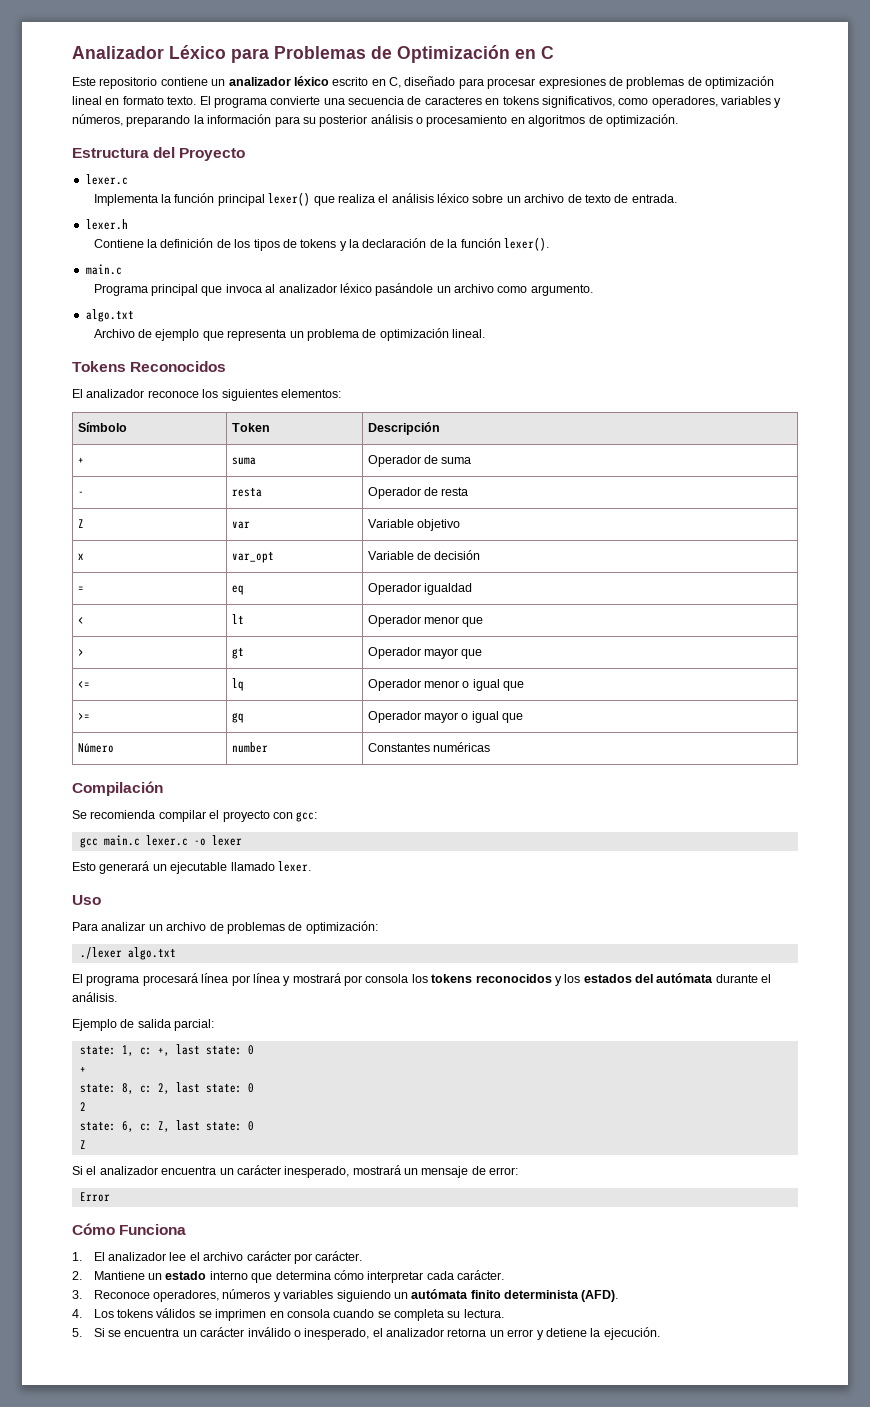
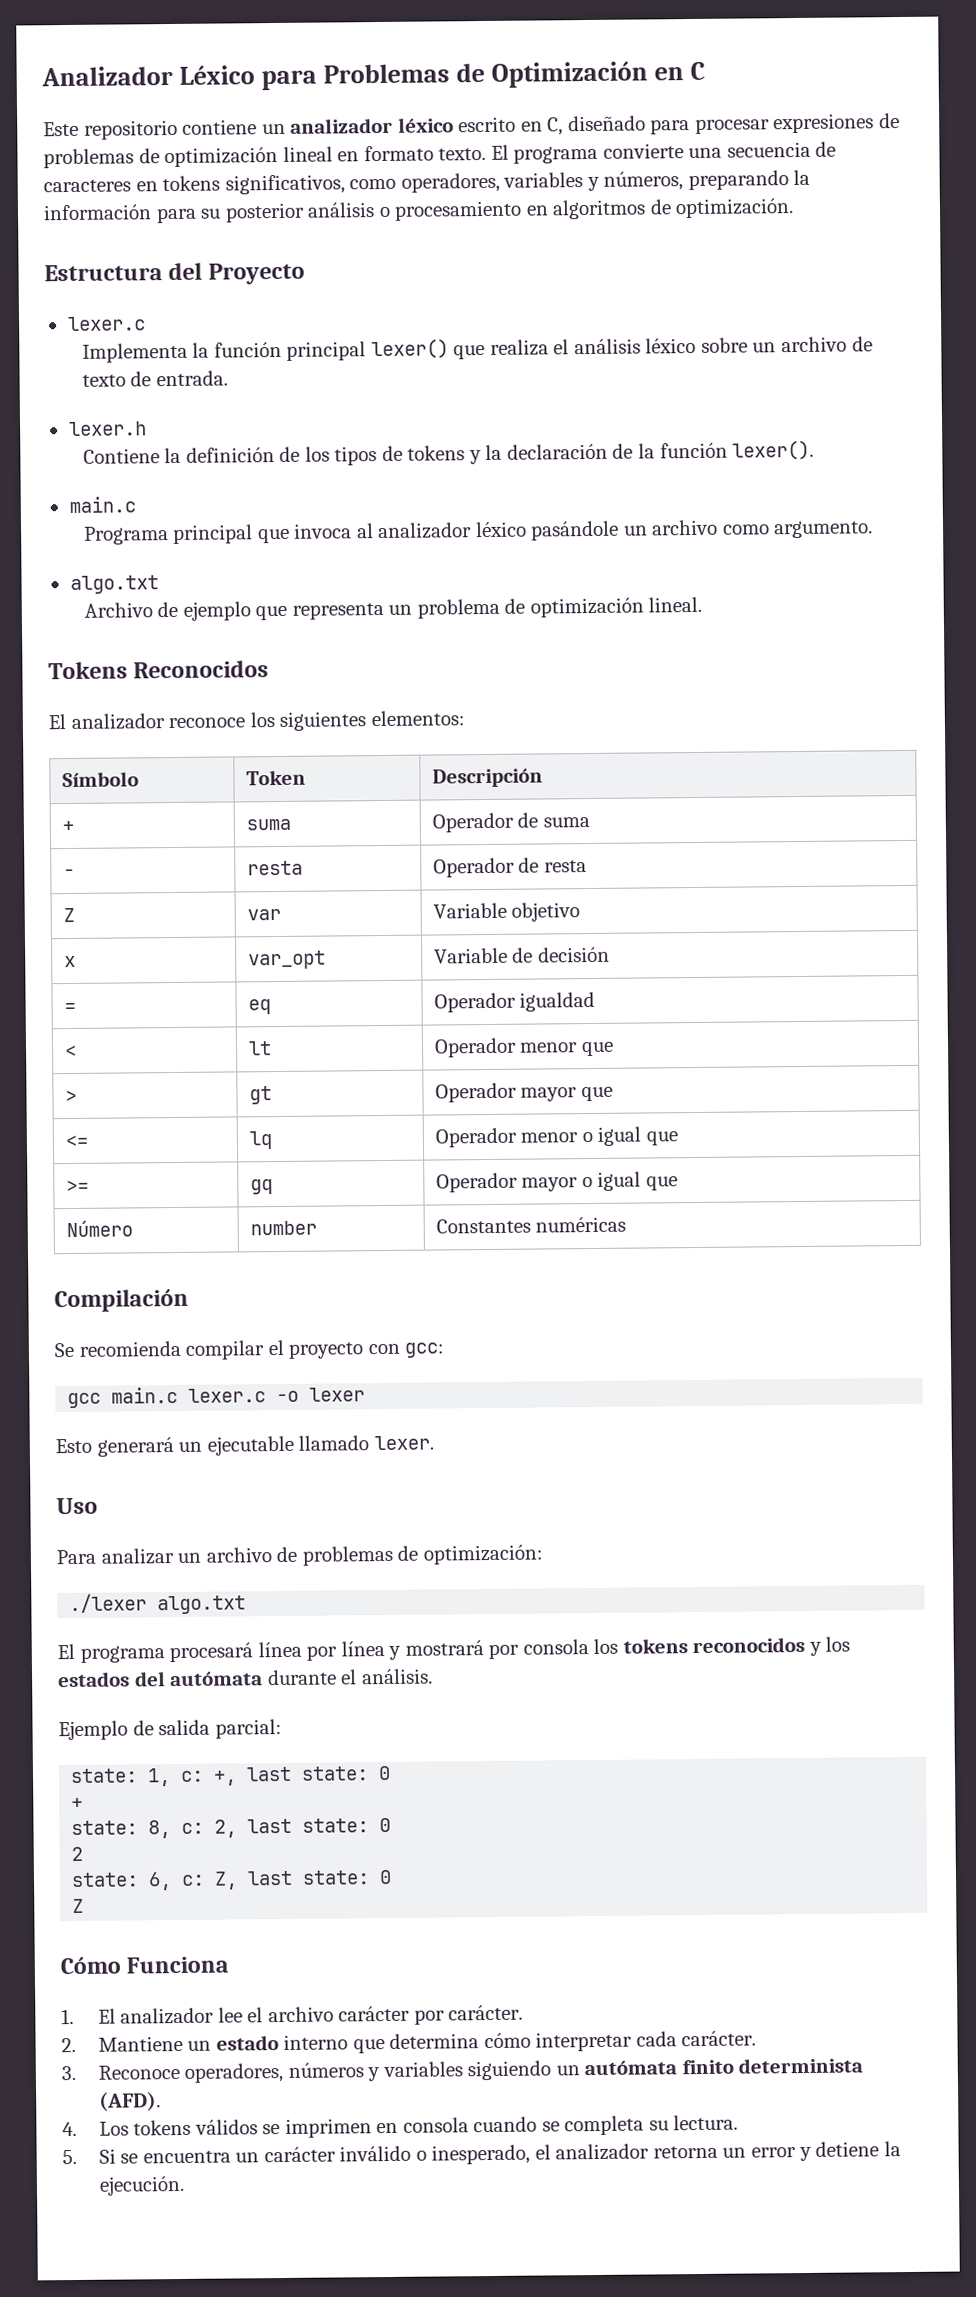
[72,1165,519,1178] [79,1192,110,1202] // Si el analizador encuentra un carácter inesperado, mostrará un mensaje de error: // Error -> (85, 1906) none

